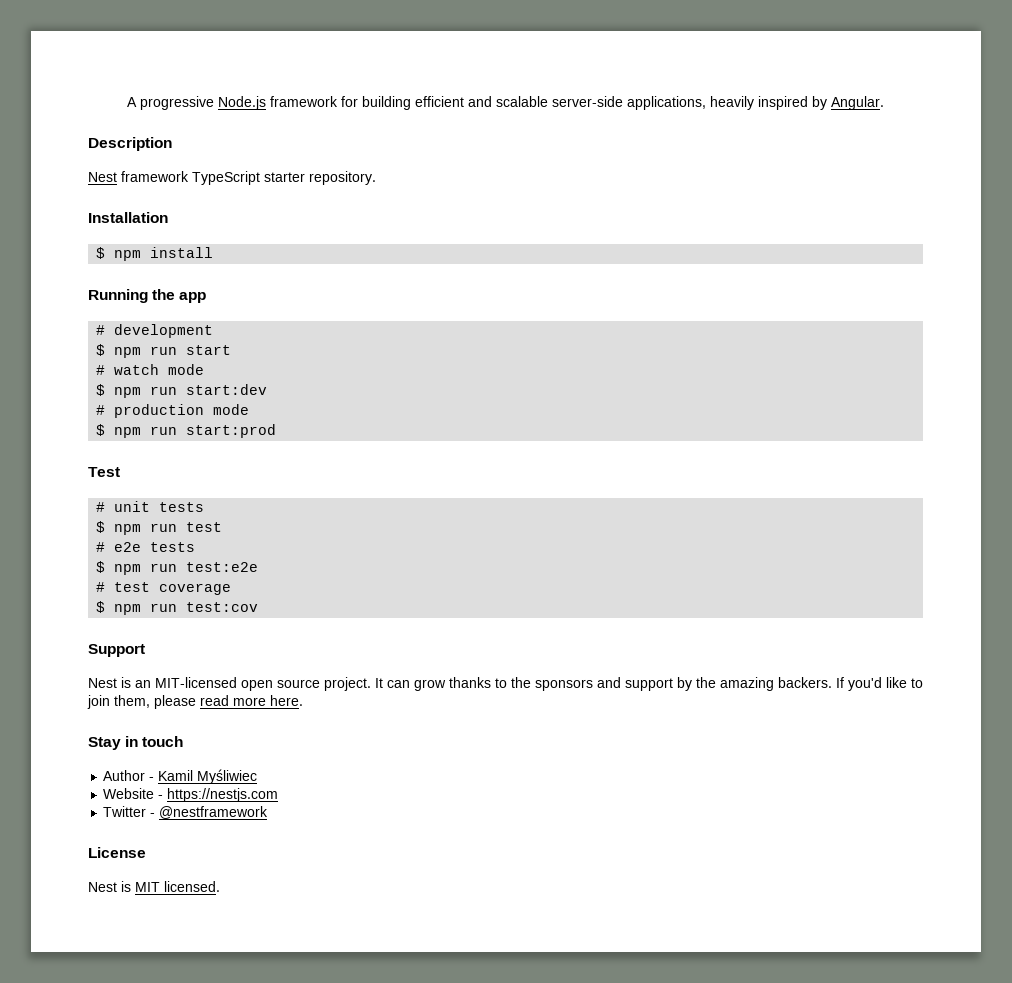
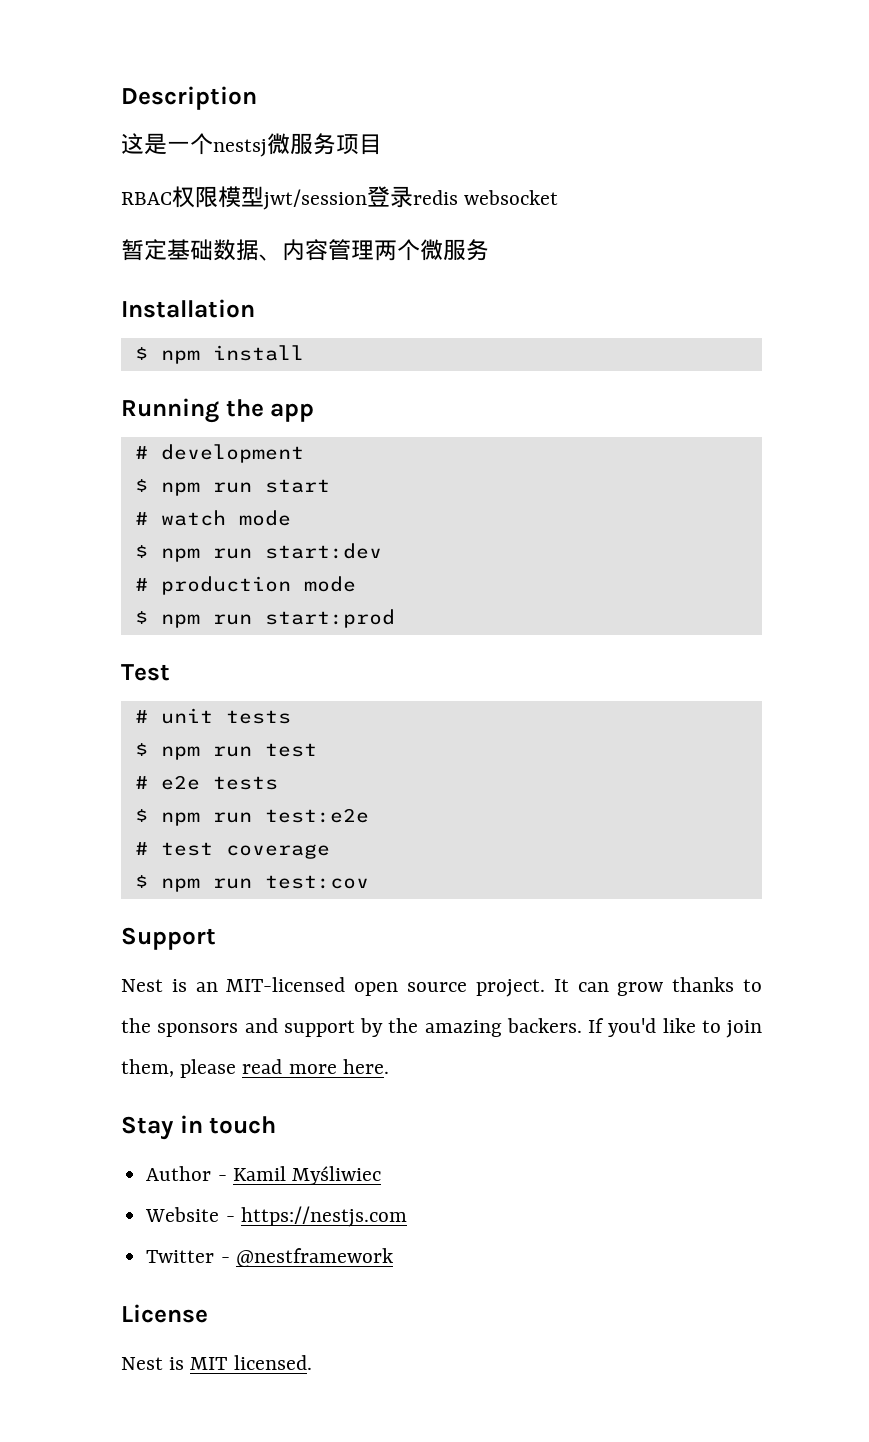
[127,96,884,110] [88,137,172,151] [88,171,376,185] A progressive Node.js framework for building efficient and scalable server-side applications, heavily inspired by Angular. // Description // Nest framework TypeScript starter repository. -> [121,86,257,110] [121,133,382,157] [121,186,559,210] [121,239,489,261] Description // 这是一个nestsj微服务项目 // RBAC权限模型jwt/session登录redis websocket // 暂定基础数据、内容管理两个微服务

